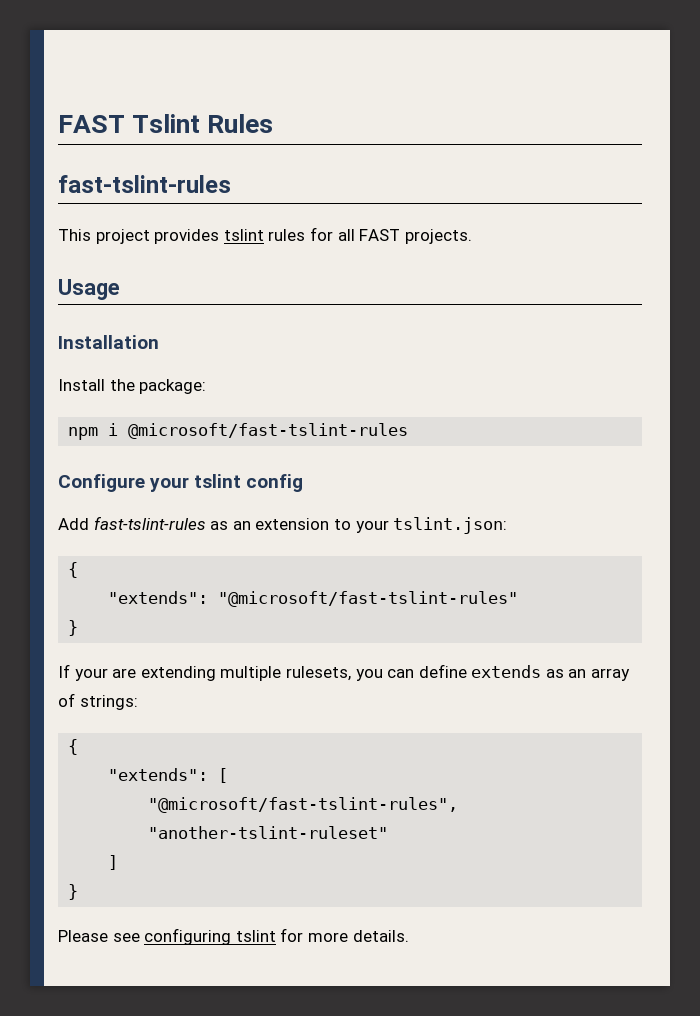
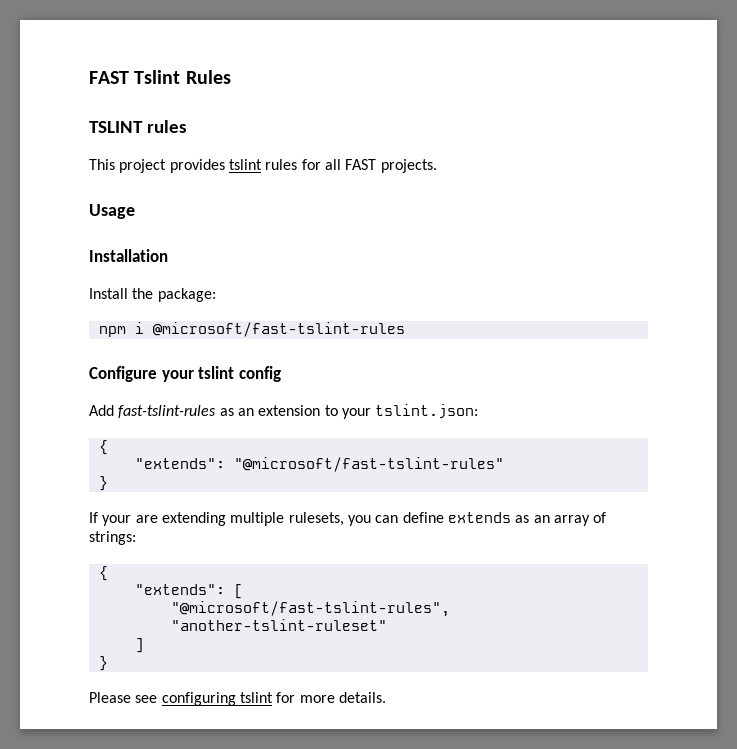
[58,175,231,193] fast-tslint-rules -> [89,120,187,133] TSLINT rules

